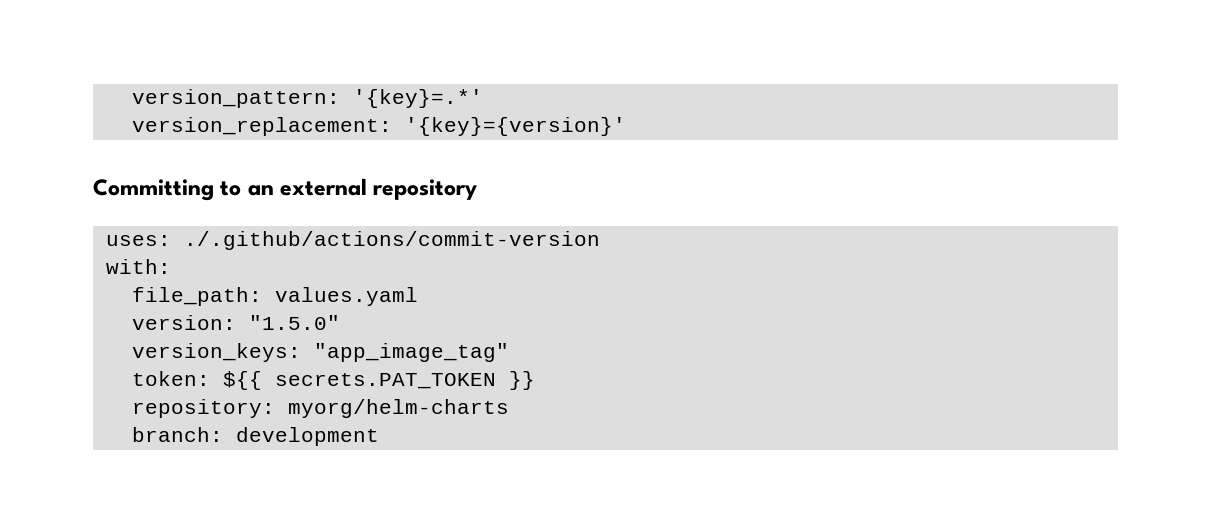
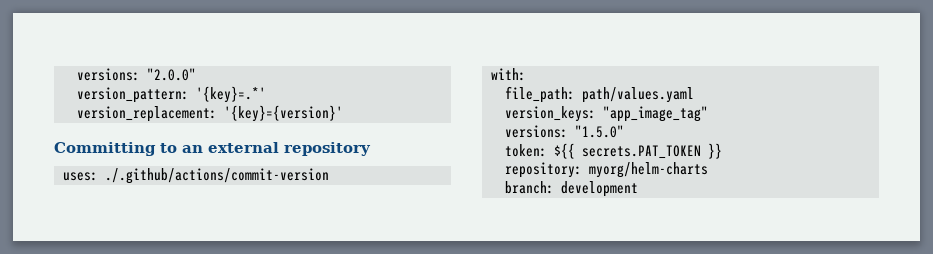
(131, 98) none -> [76,68,196,81] versions: "2.0.0" //
[274,287,418,306] [131,315,340,330] values.yaml // version: "1.5.0" -> [581,87,694,103] path/values.yaml
(509, 352) none -> [504,125,624,138] // versions: "1.5.0"

